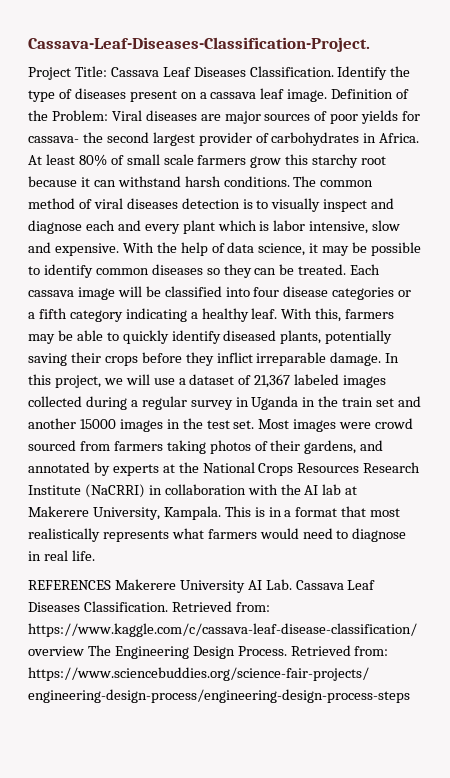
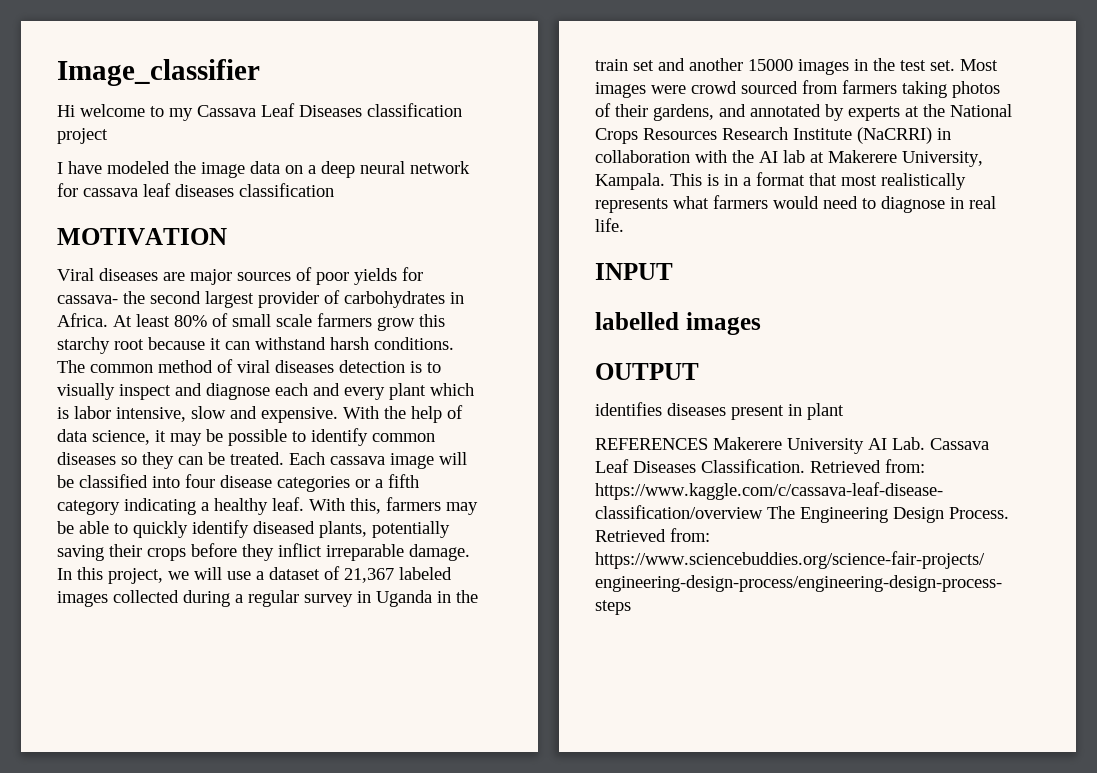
[28,37,370,52] [28,66,411,80] [28,88,410,102] [28,110,108,121] Cassava-Leaf-Diseases-Classification-Project. // Project Title: Cassava Leaf Diseases Classification. Identify the type of diseases present on a cassava leaf image. Definition of the Problem: -> [57,59,260,86] [57,103,462,121] [57,128,108,144] [57,161,470,178] [57,183,334,197] [57,228,227,245] Image_classifier // Hi welcome to my Cassava Leaf Diseases classification project // I have modeled the image data on a deep neural network for cassava leaf diseases classification // MOTIVATION //
(95, 555) none -> [595,263,673,280] [595,312,761,335] [595,363,699,380] [595,402,844,420] // INPUT // labelled images // OUTPUT // identifies diseases present in plant

